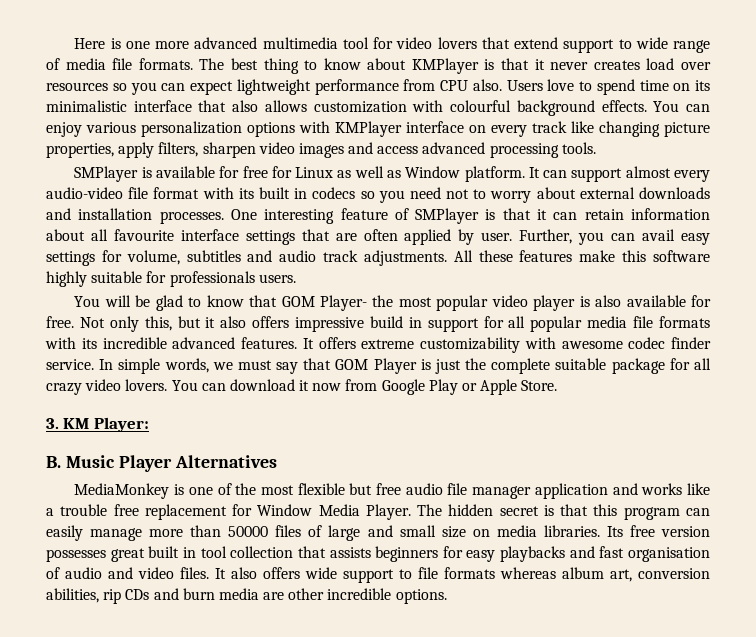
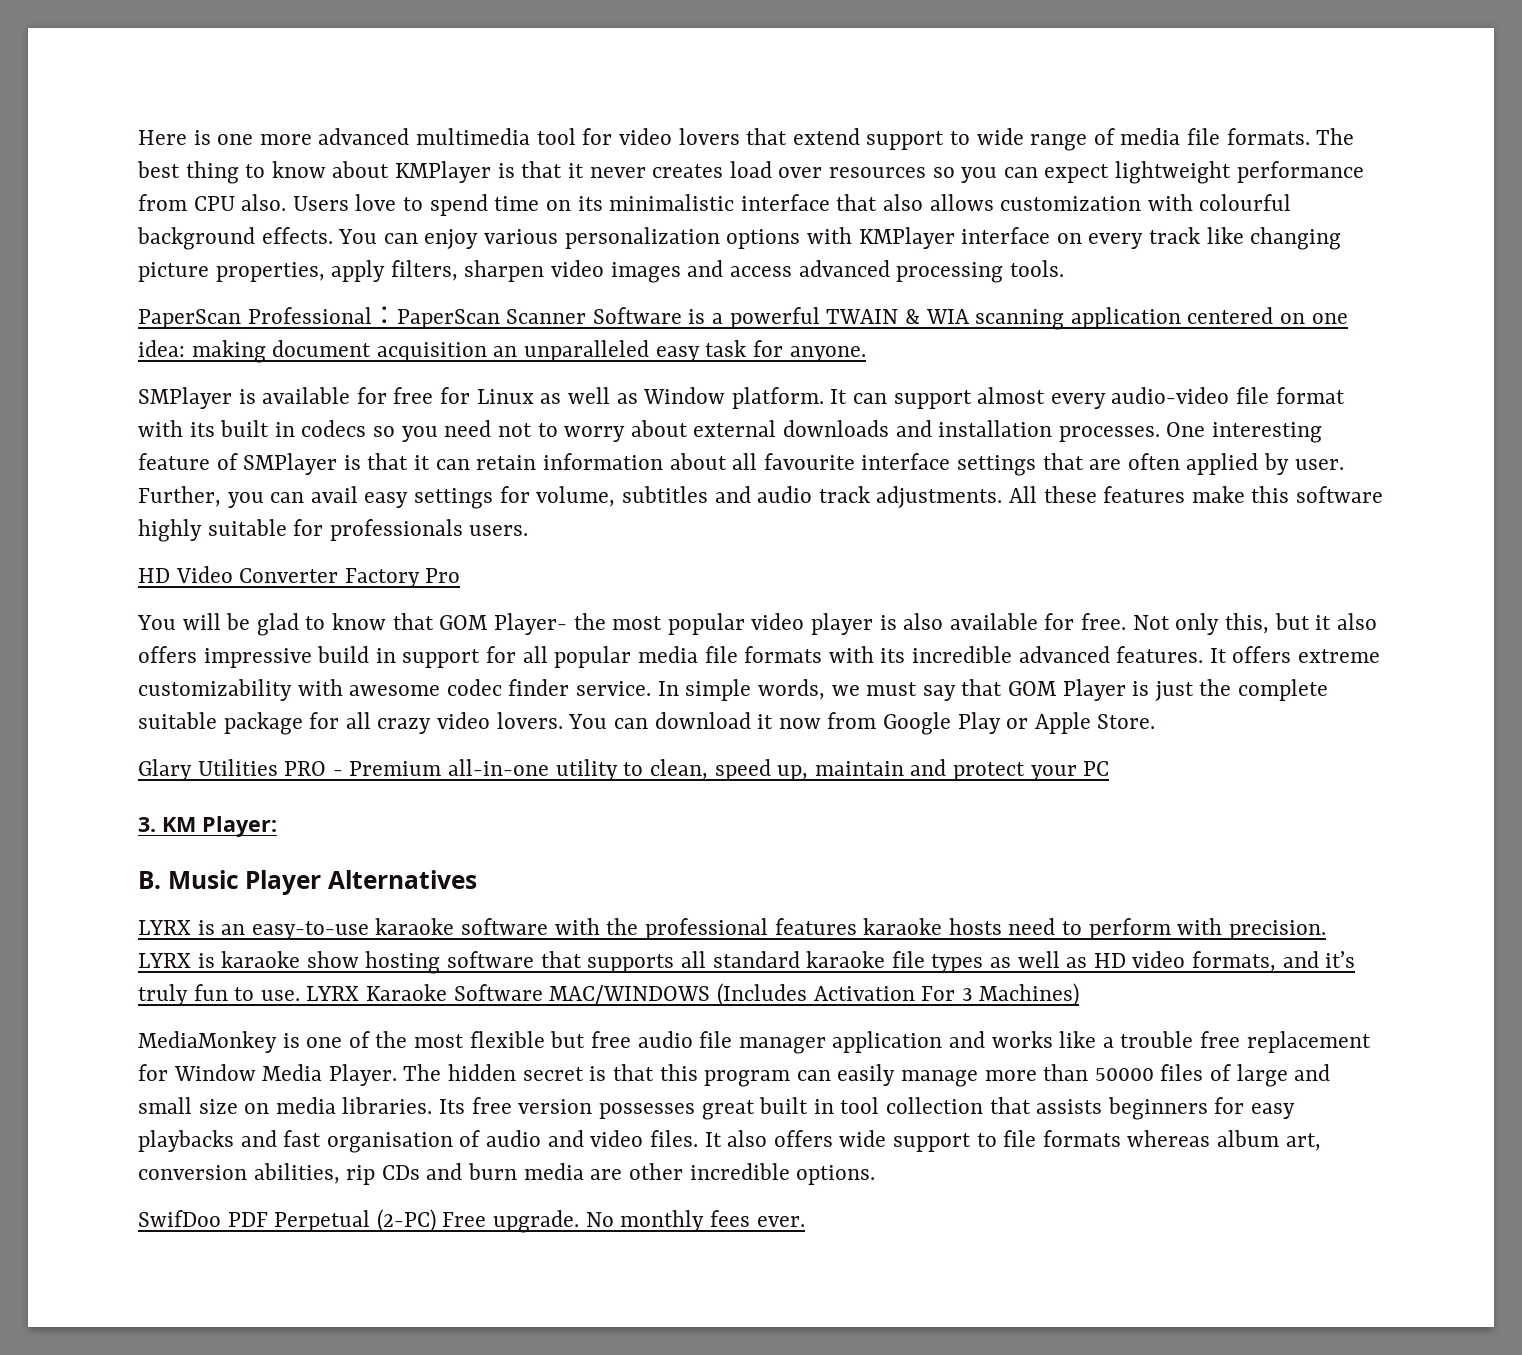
(596, 148) none -> [138,306,1348,330] [138,340,866,363] // PaperScan Professional：PaperScan Scanner Software is a powerful TWAIN & WIA scanning application centered on one idea: making document acquisition an unparalleled easy task for anyone.
(296, 278) none -> [138,566,461,588] // HD Video Converter Factory Pro
(558, 385) none -> [138,759,1110,781] // Glary Utilities PRO - Premium all-in-one utility to clean, speed up, maintain and protect your PC
(277, 461) none -> [138,918,1326,940] [138,951,1356,974] [138,983,1080,1007] // LYRX is an easy-to-use karaoke software with the professional features karaoke hosts need to perform with precision. LYRX is karaoke show hosting software that supports all standard karaoke file types as well as HD video formats, and it’s truly fun to use. LYRX Karaoke Software MAC/WINDOWS (Includes Activation For 3 Machines)
(447, 596) none -> [138,1209,805,1233] // SwifDoo PDF Perpetual (2-PC) Free upgrade. No monthly fees ever.

